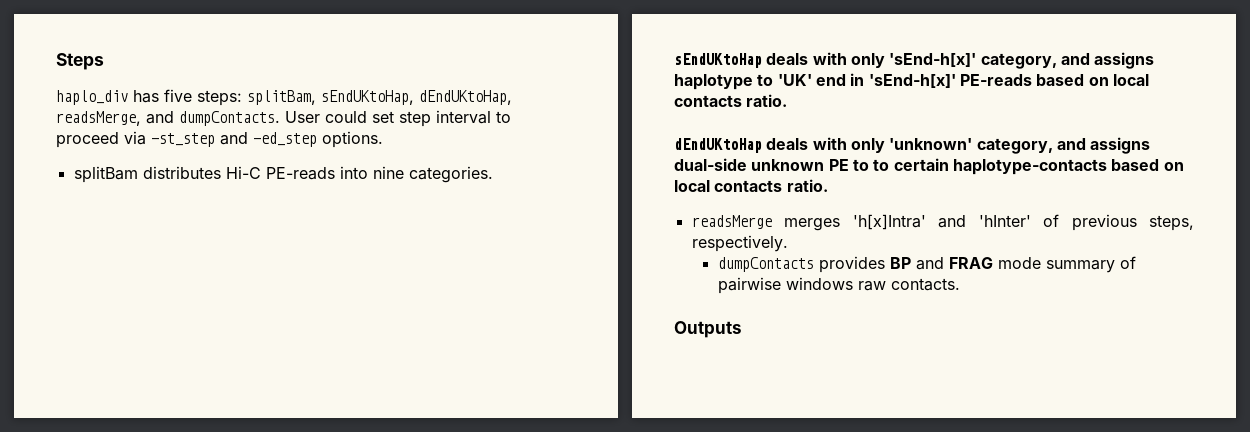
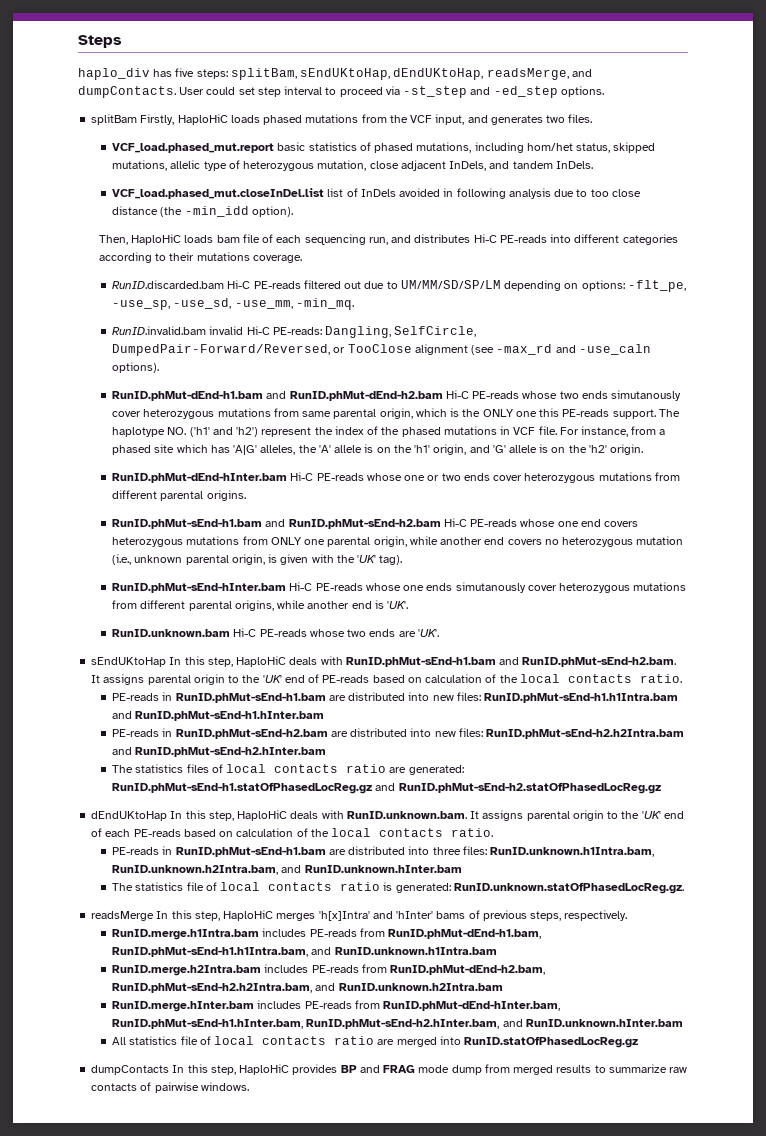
[142,166,493,183] [674,52,1155,69] [674,73,1149,90] [674,94,788,107] [674,137,1151,154] [674,158,1184,175] [674,179,828,192] [691,215,772,229] distributes Hi-C PE-reads into nine categories. // sEndUKtoHap deals with only 'sEnd-h[x]' category, and assigns haplotype to 'UK' end in 'sEnd-h[x]' PE-reads based on local contacts ratio. // dEndUKtoHap deals with only 'unknown' category, and assigns dual-side unknown PE to to certain haplotype-contacts based on local contacts ratio. // readsMerge -> [140,114,593,125] [112,142,656,153] [112,160,593,171] [112,188,641,199] [112,206,293,217] [98,234,678,245] [98,252,302,263] [112,280,686,292] [112,298,354,310] [112,326,477,338] [112,344,651,356] [112,362,160,373] [112,390,682,401] [112,408,680,419] [112,426,666,437] [112,444,644,455] [112,472,680,483] [112,490,246,501] [112,518,639,529] [112,536,684,547] [112,554,403,565] [112,582,687,593] [112,600,409,611] [112,628,439,637] [91,656,677,667] [91,674,682,685] [112,692,679,703] [112,711,325,721] [112,728,685,739] [112,747,327,757] [112,764,464,775] [112,782,661,794] [91,810,684,821] [91,828,494,837] [112,846,655,857] [112,865,462,875] [112,882,684,894] [91,910,274,921] Firstly, HaploHiC loads phased mutations from the VCF input, and generates two files. // VCF_load.phased_mut.report basic statistics of phased mutations, including hom/het status, skipped mutations, allelic type of heterozygous mutation, close adjacent InDels, and tandem InDels. // VCF_load.phased_mut.closeInDel.list list of InDels avoided in following analysis due to too close distance (the -min_idd option). // Then, HaploHiC loads bam file of each sequencing run, and distributes Hi-C PE-reads into different categories according to their mutations coverage. // RunID.discarded.bam Hi-C PE-reads filtered out due to UM/MM/SD/SP/LM depending on options: -flt_pe, -use_sp, -use_sd, -use_mm, -min_mq. // RunID.invalid.bam invalid Hi-C PE-reads: Dangling, SelfCircle, DumpedPair-Forward/Reversed, or TooClose alignment (see -max_rd and -use_caln options). // RunID.phMut-dEnd-h1.bam and RunID.phMut-dEnd-h2.bam Hi-C PE-reads whose two ends simutanously cover heterozygous mutations from same parental origin, which is the ONLY one this PE-reads support. The haplotype NO. ('h1' and 'h2') represent the index of the phased mutations in VCF file. For instance, from a phased site which has 'A|G' alleles, the 'A' allele is on the 'h1' origin, and 'G' allele is on the 'h2' origin. // RunID.phMut-dEnd-hInter.bam Hi-C PE-reads whose one or two ends cover heterozygous mutations from different parental origins. // RunID.phMut-sEnd-h1.bam and RunID.phMut-sEnd-h2.bam Hi-C PE-reads whose one end covers heterozygous mutations from ONLY one parental origin, while another end covers no heterozygous mutation (i.e., unknown parental origin, is given with the 'UK' tag). // RunID.phMut-sEnd-hInter.bam Hi-C PE-reads whose one ends simutanously cover heterozygous mutations from different parental origins, while another end is 'UK'. // RunID.unknown.bam Hi-C PE-reads whose two ends are 'UK'. // sEndUKtoHap In this step, HaploHiC deals with RunID.phMut-sEnd-h1.bam and RunID.phMut-sEnd-h2.bam. It assigns parental origin to the 'UK' end of PE-reads based on calculation of the local contacts ratio. // PE-reads in RunID.phMut-sEnd-h1.bam are distributed into new files: RunID.phMut-sEnd-h1.h1Intra.bam and RunID.phMut-sEnd-h1.hInter.bam // PE-reads in RunID.phMut-sEnd-h2.bam are distributed into new files: RunID.phMut-sEnd-h2.h2Intra.bam and RunID.phMut-sEnd-h2.hInter.bam // The statistics files of local contacts ratio are generated: RunID.phMut-sEnd-h1.statOfPhasedLocReg.gz and RunID.phMut-sEnd-h2.statOfPhasedLocReg.gz // dEndUKtoHap In this step, HaploHiC deals with RunID.unknown.bam. It assigns parental origin to the 'UK' end of each PE-reads based on calculation of the local contacts ratio. // PE-reads in RunID.phMut-sEnd-h1.bam are distributed into three files: RunID.unknown.h1Intra.bam, RunID.unknown.h2Intra.bam, and RunID.unknown.hInter.bam // The statistics file of local contacts ratio is generated: RunID.unknown.statOfPhasedLocReg.gz. // readsMerge In this step, HaploHiC
(1031, 221) none -> [436,911,466,919] bams
[717,257,814,272] dumpContacts -> [112,928,542,940] [112,947,497,957] [112,964,546,976] [112,983,503,993] [112,1000,561,1012] [112,1019,683,1029] [112,1036,639,1048] [91,1064,290,1075] RunID.merge.h1Intra.bam includes PE-reads from RunID.phMut-dEnd-h1.bam, RunID.phMut-sEnd-h1.h1Intra.bam, and RunID.unknown.h1Intra.bam // RunID.merge.h2Intra.bam includes PE-reads from RunID.phMut-dEnd-h2.bam, RunID.phMut-sEnd-h2.h2Intra.bam, and RunID.unknown.h2Intra.bam // RunID.merge.hInter.bam includes PE-reads from RunID.phMut-dEnd-hInter.bam, RunID.phMut-sEnd-h1.hInter.bam, RunID.phMut-sEnd-h2.hInter.bam, and RunID.unknown.hInter.bam // All statistics file of local contacts ratio are merged into RunID.statOfPhasedLocReg.gz // dumpContacts In this step, HaploHiC
[1045,256,1136,273] [717,277,960,294] [674,321,742,338] summary of pairwise windows raw contacts. // Outputs -> [451,1064,688,1075] [91,1082,249,1093] dump from merged results to summarize raw contacts of pairwise windows.

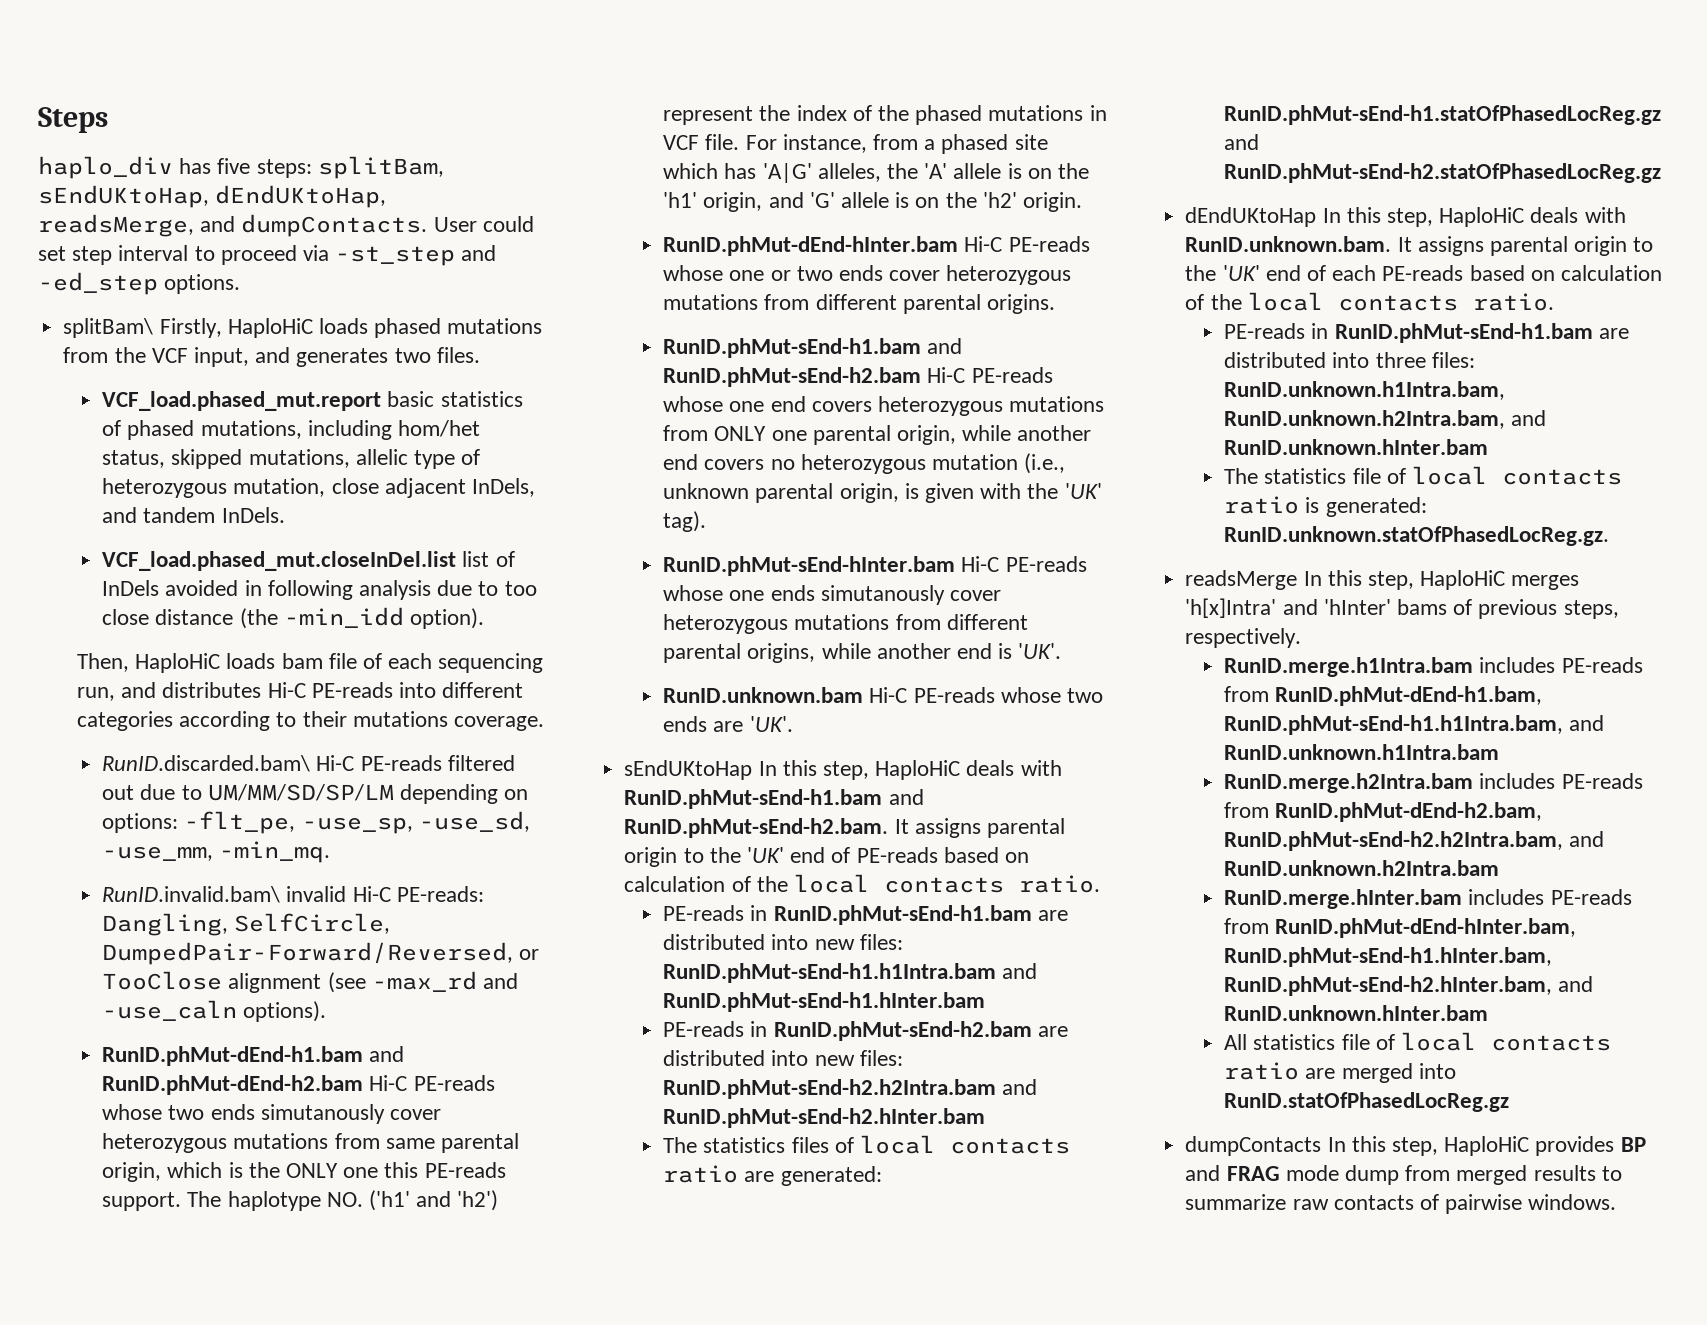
[91,114,138,125] splitBam -> [63,318,154,338] splitBam\
[112,280,225,289] RunID.discarded.bam -> [102,755,311,772] RunID.discarded.bam\
[112,326,207,335] RunID.invalid.bam -> [102,886,281,903] RunID.invalid.bam\

